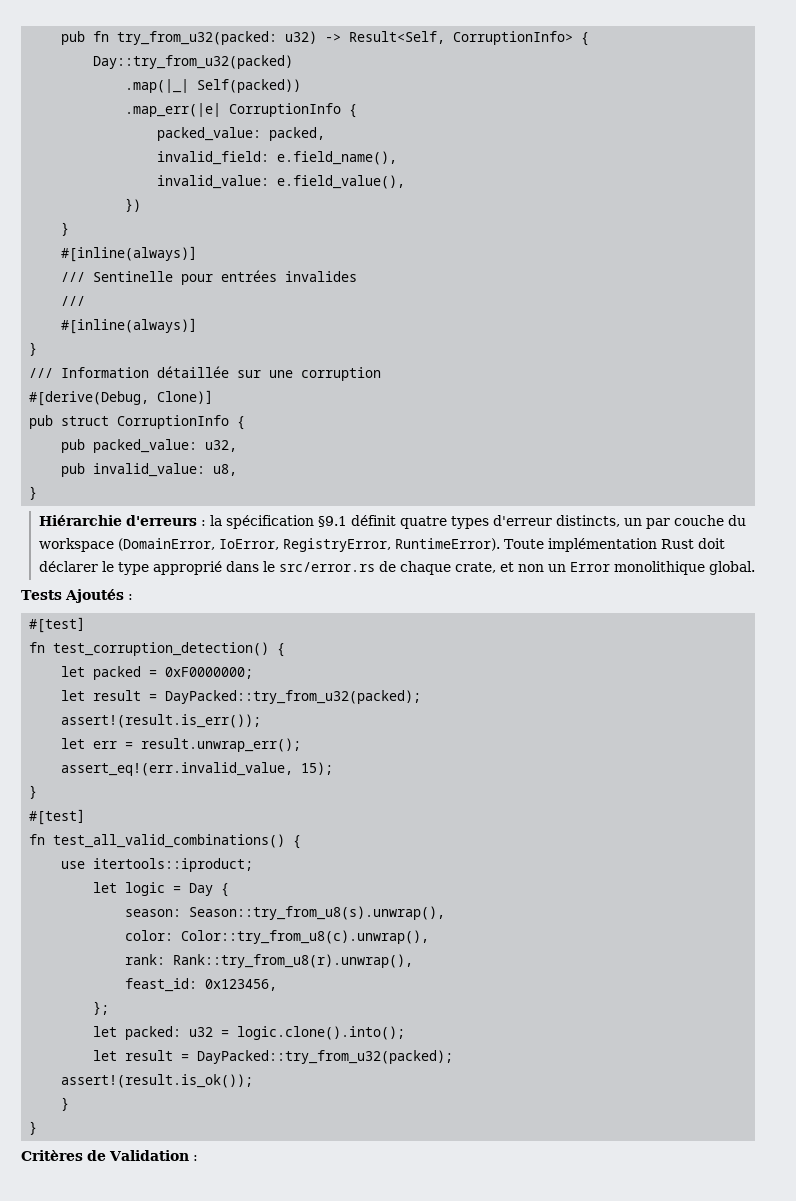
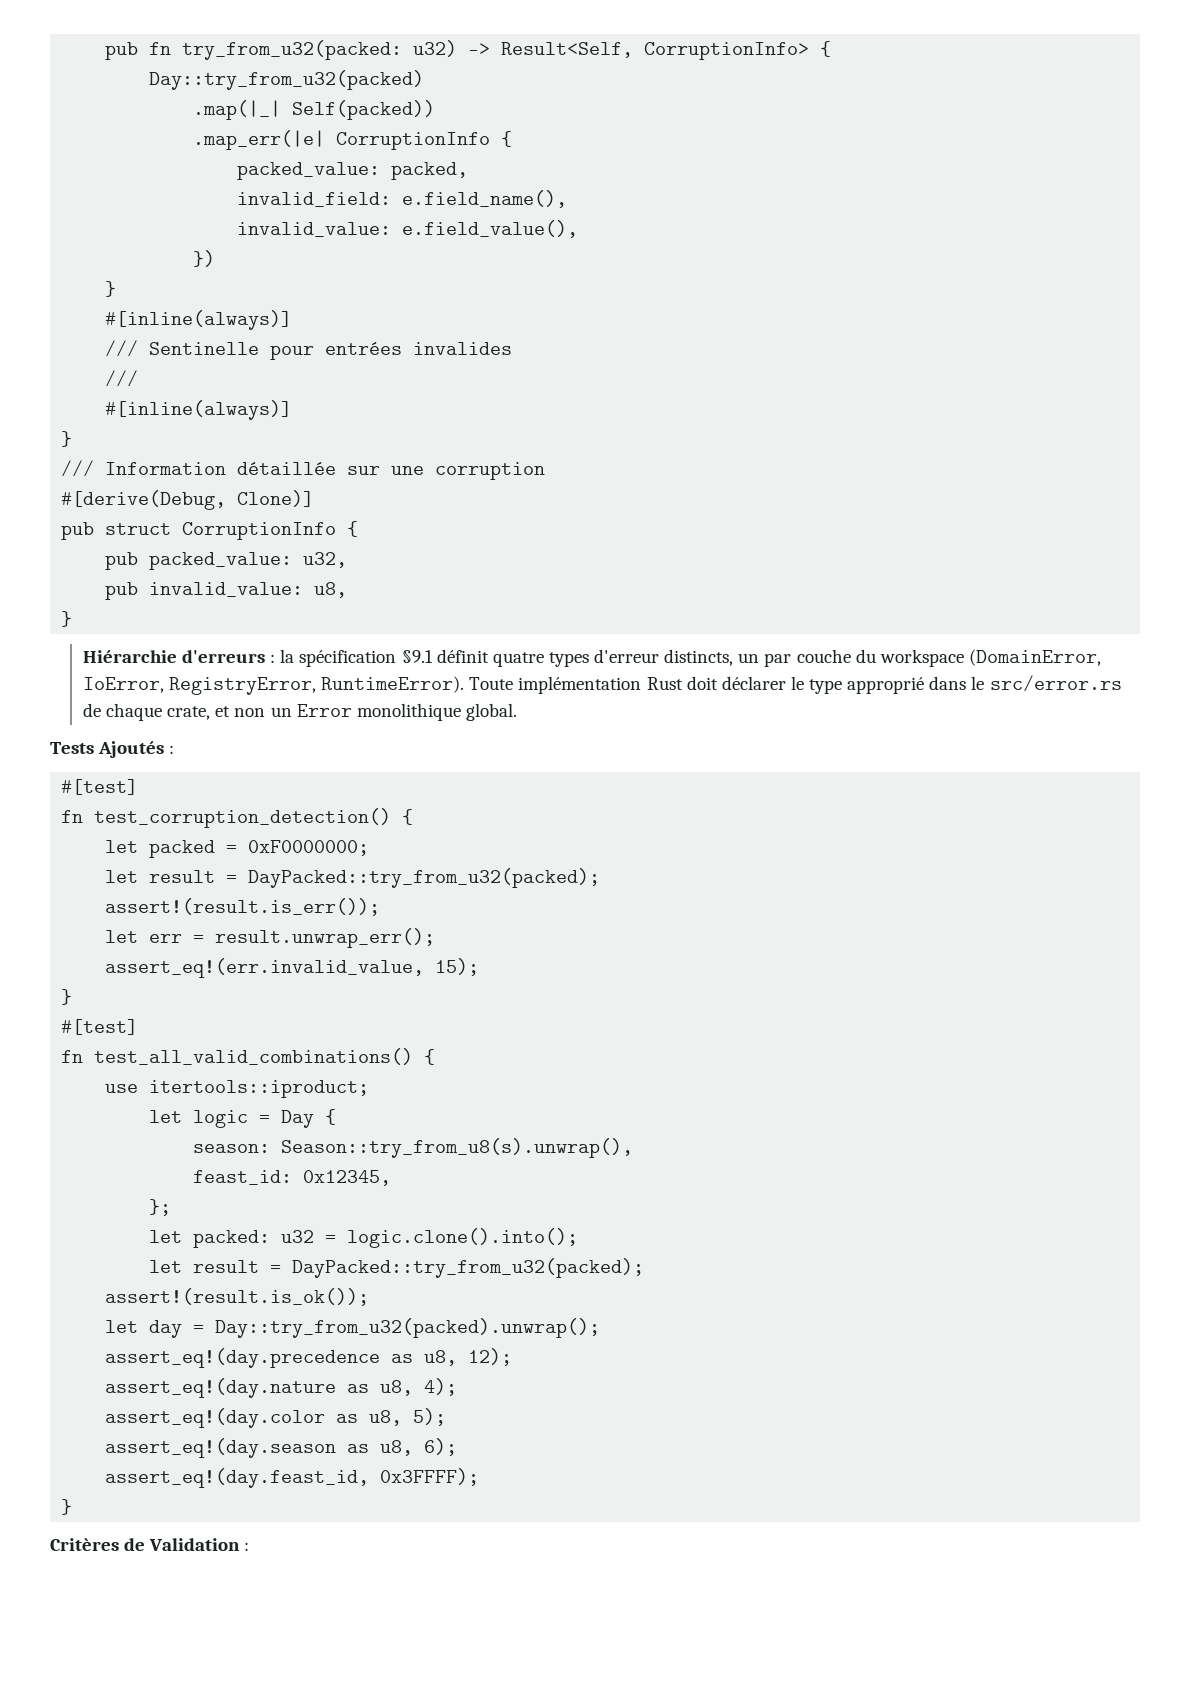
[125,930,430,944] [125,954,414,968] // color: Color::try_from_u8(c).unwrap(), // rank: Rank::try_from_u8(r).unwrap(), -> (634, 1148) none
[205,979,278,991] 0x123456, -> [303,1170,392,1186] 0x12345,
[61,1097,70,1111] } -> [105,1318,601,1338] [105,1348,513,1368] [105,1378,458,1398] [105,1408,447,1428] [105,1438,458,1458] [105,1468,480,1488] let day = Day::try_from_u32(packed).unwrap(); // assert_eq!(day.precedence as u8, 12); // assert_eq!(day.nature as u8, 4); // assert_eq!(day.color as u8, 5); // assert_eq!(day.season as u8, 6); // assert_eq!(day.feast_id, 0x3FFFF);

